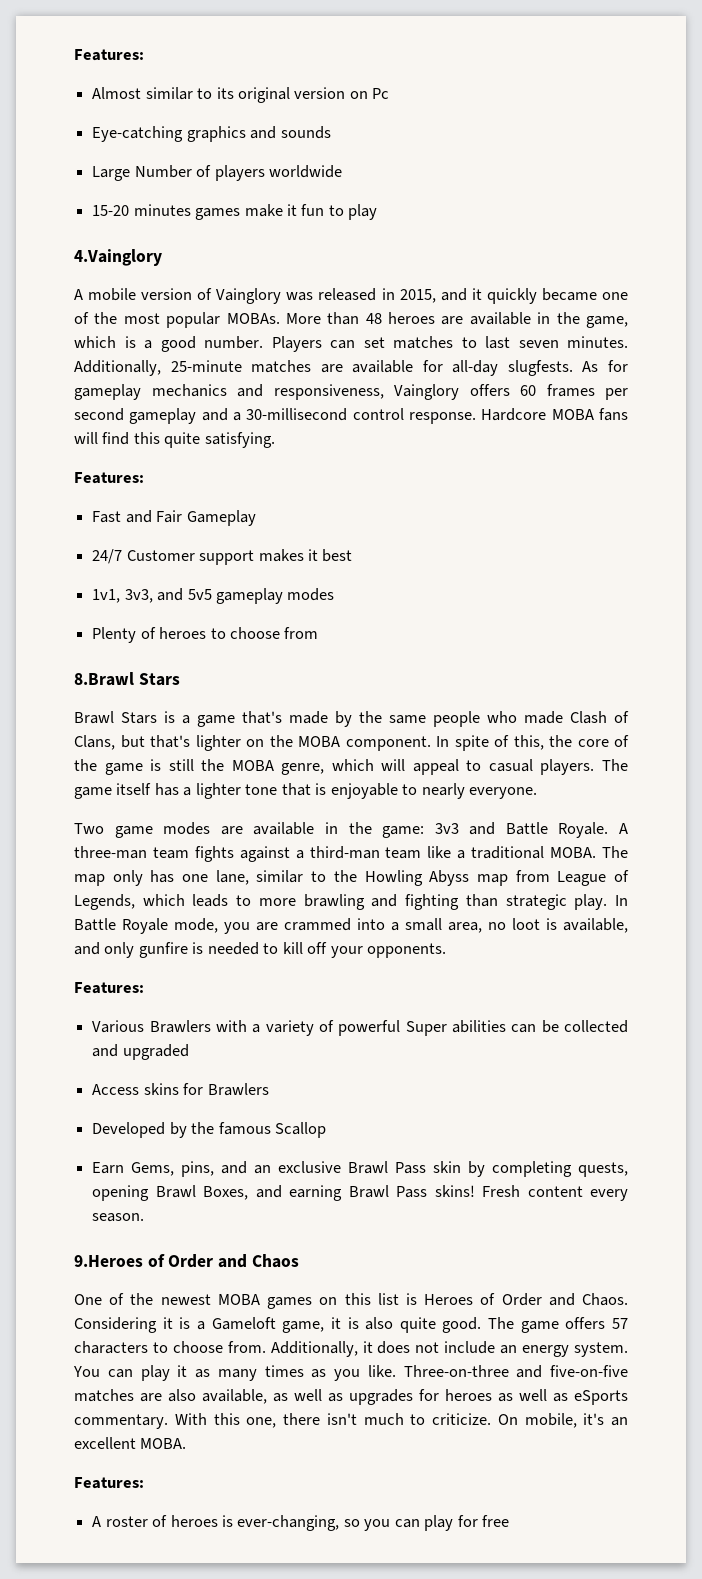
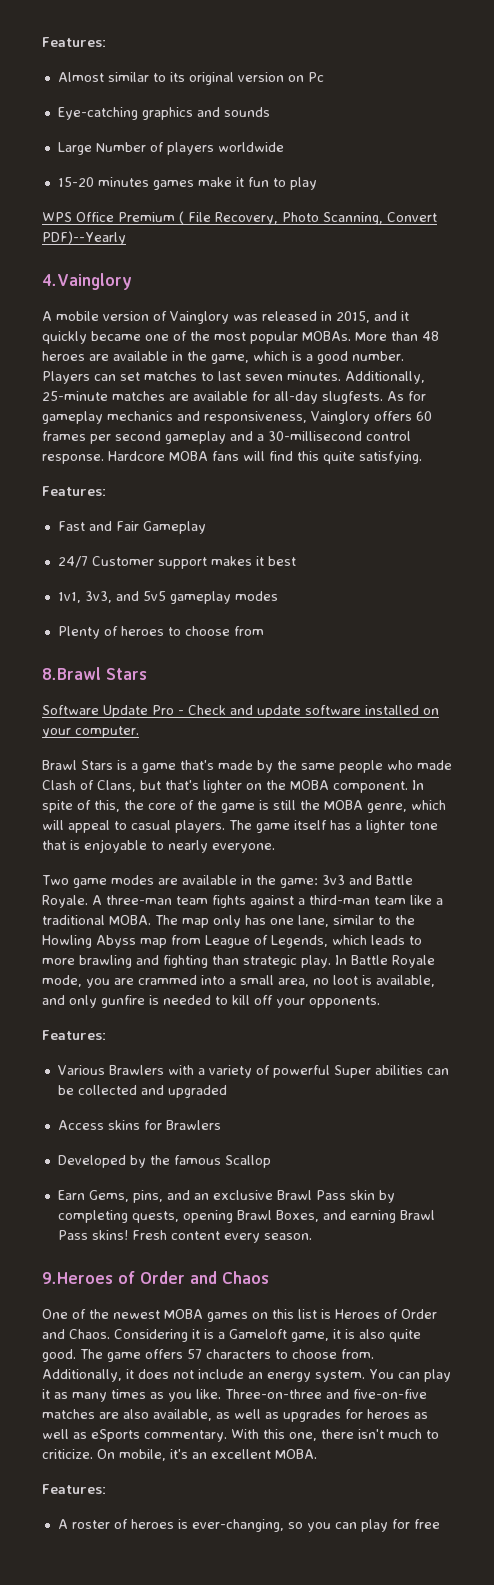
(378, 212) none -> [42,211,437,225] [42,231,126,245] // WPS Office Premium ( File Recovery, Photo Scanning, Convert PDF)--Yearly
(180, 679) none -> [42,705,439,718] [42,726,139,738] // Software Update Pro - Check and update software installed on your computer.

